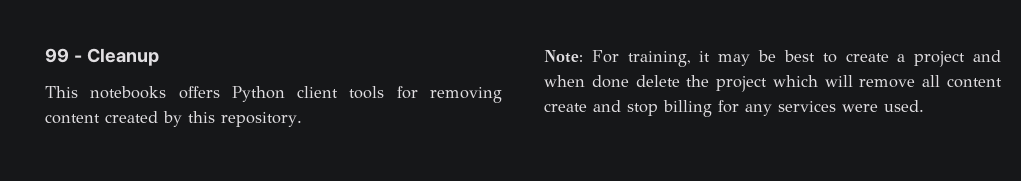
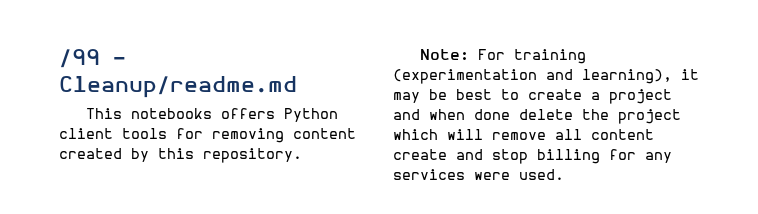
[45,48,159,66] 99 - Cleanup -> [59,49,126,68] [59,76,297,98] /99 - Cleanup/readme.md
[627,51,691,67] training, -> [513,49,586,64] [393,69,672,84] training (experimentation and learning),

